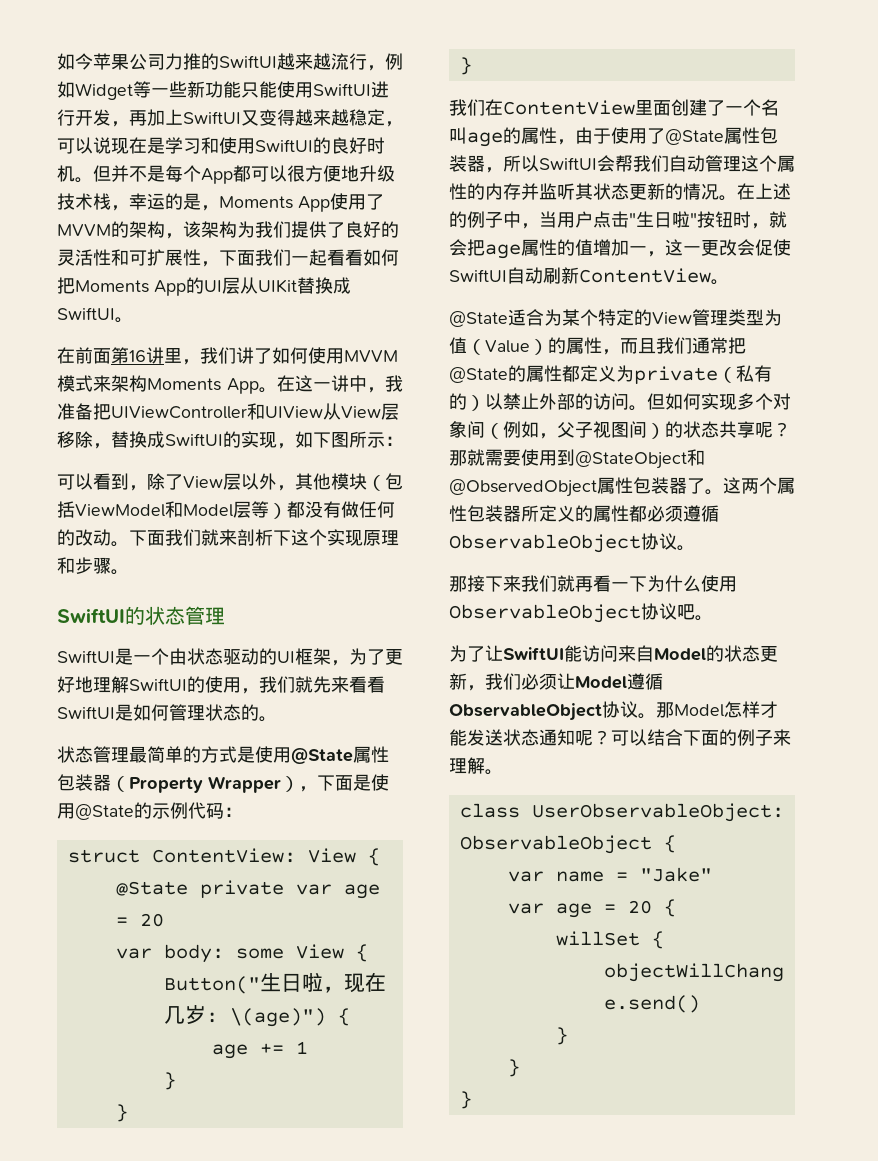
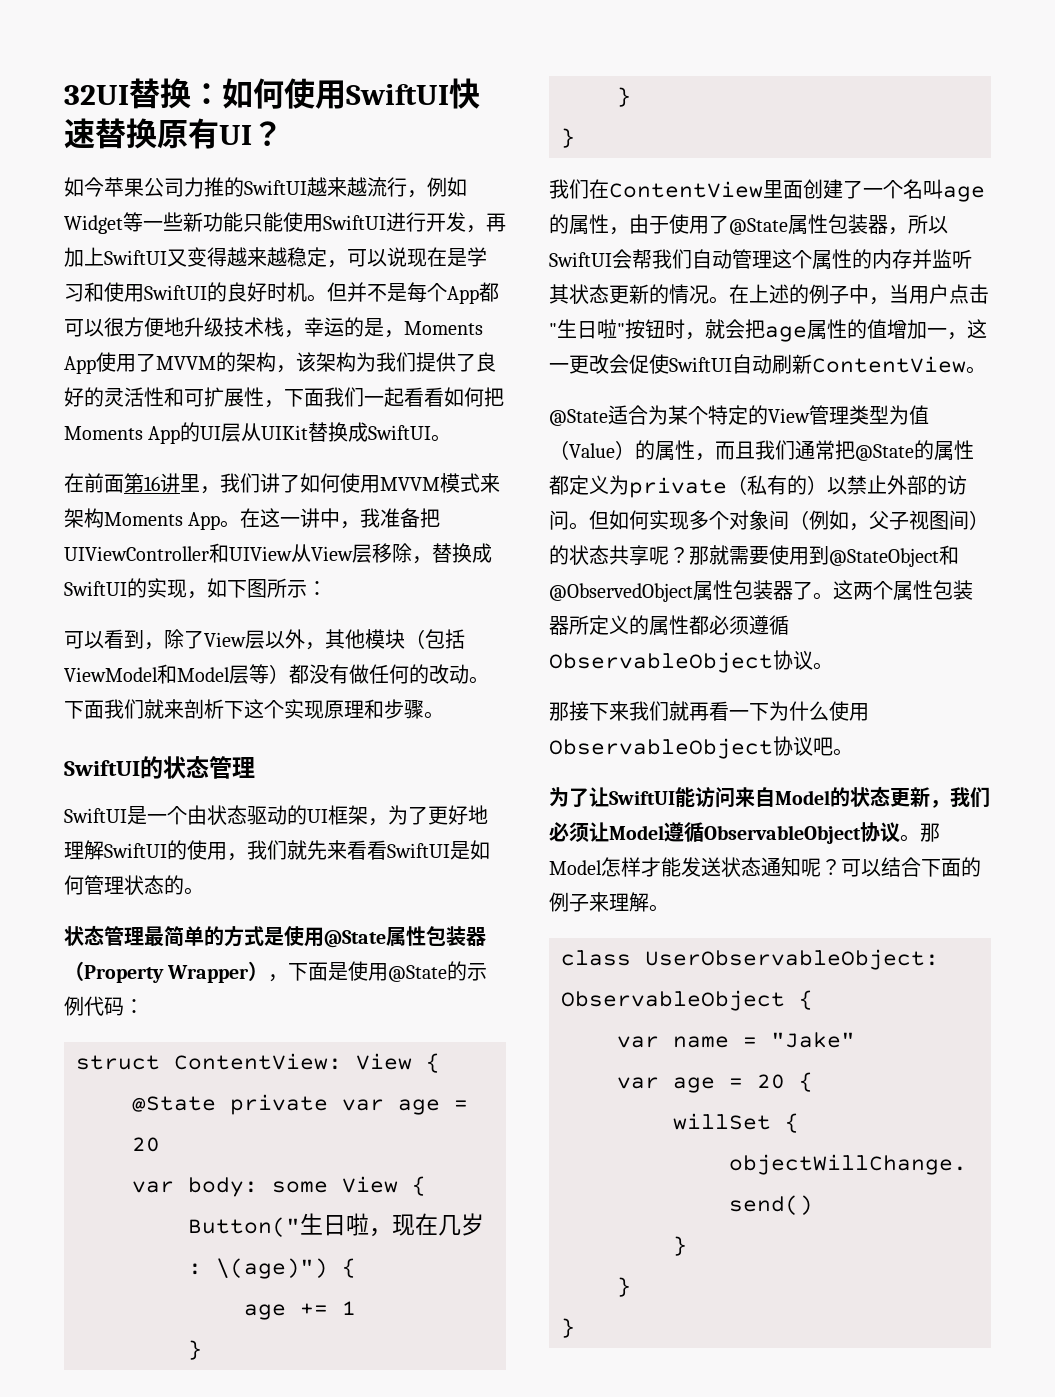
(57, 61) none -> [64,78,480,109] [64,118,283,149] 32UI替换：如何使用SwiftUI快速替换原有UI？ //

